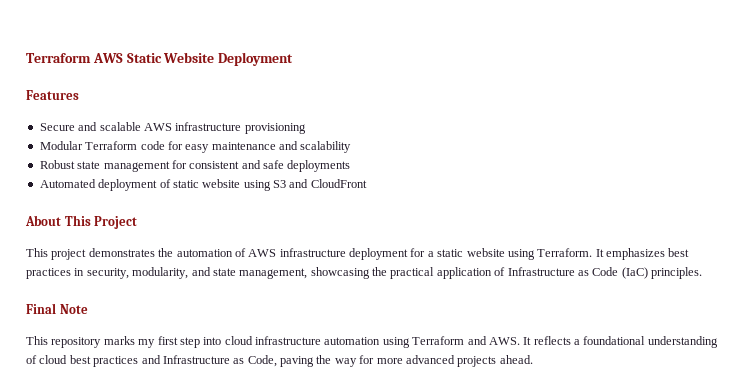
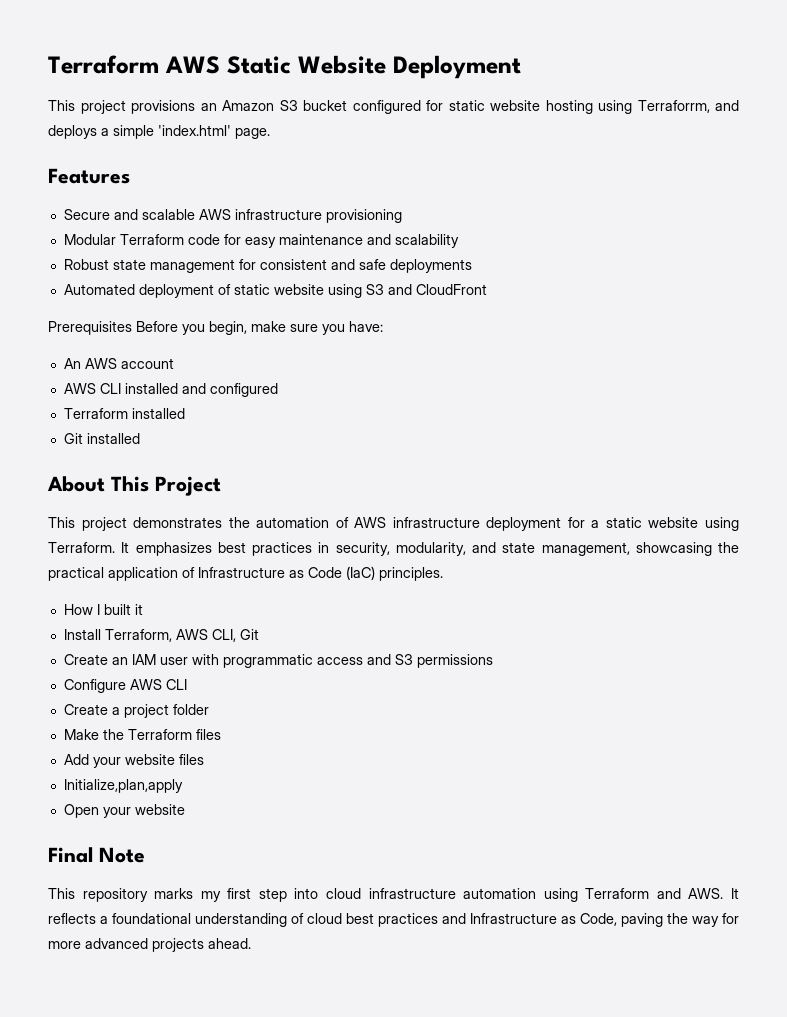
(294, 59) none -> [48,100,739,114] [48,125,270,139] // This project provisions an Amazon S3 bucket configured for static website hosting using Terraforrm, and deploys a simple 'index.html' page.
(367, 183) none -> [48,321,383,335] [63,358,174,369] [63,383,278,397] [63,408,185,419] [63,433,140,444] // Prerequisites Before you begin, make sure you have: // An AWS account // AWS CLI installed and configured // Terraform installed // Git installed
(702, 273) none -> [63,604,143,615] [63,629,259,642] [63,654,493,668] [63,679,187,693] [63,704,209,718] [63,729,221,740] [63,754,204,768] [63,779,183,793] [63,804,185,818] // How I built it // Install Terraform, AWS CLI, Git // Create an IAM user with programmatic access and S3 permissions // Configure AWS CLI // Create a project folder // Make the Terraform files // Add your website files // Initialize,plan,apply // Open your website

